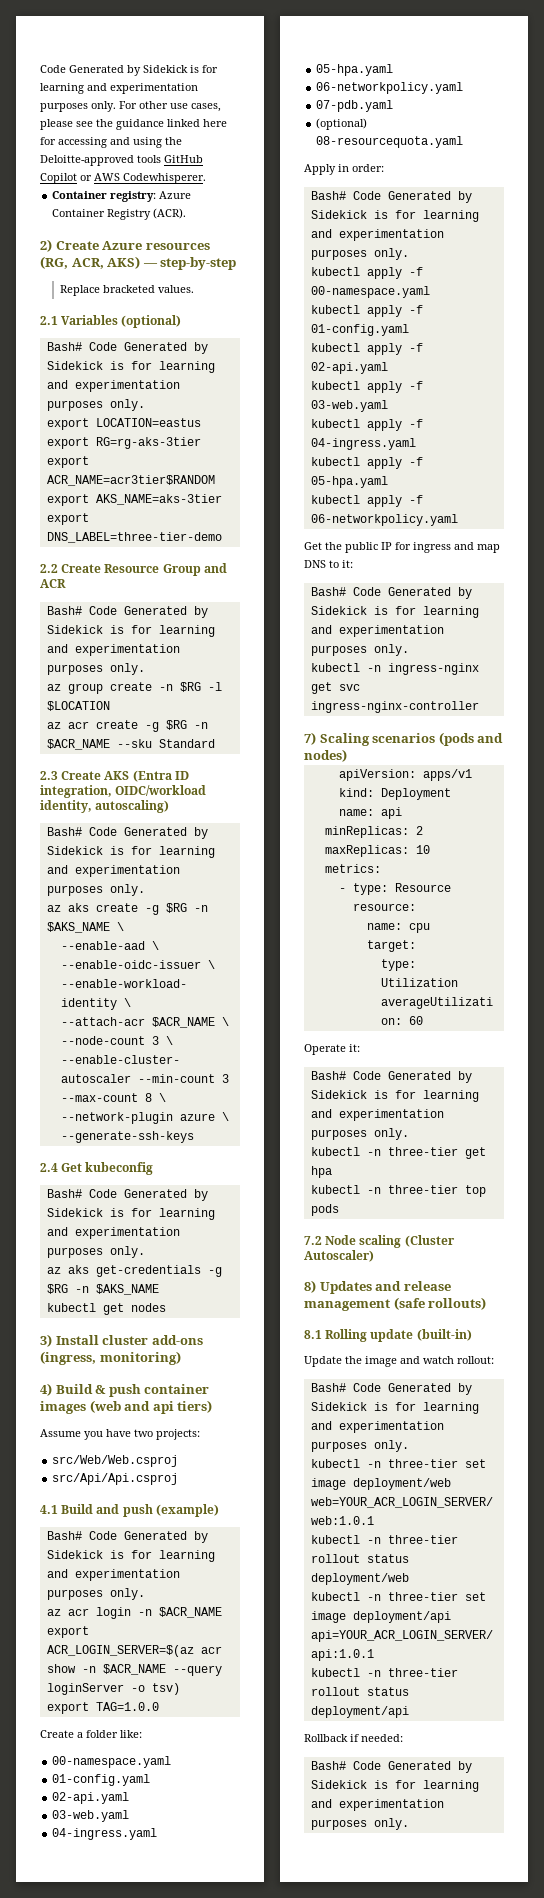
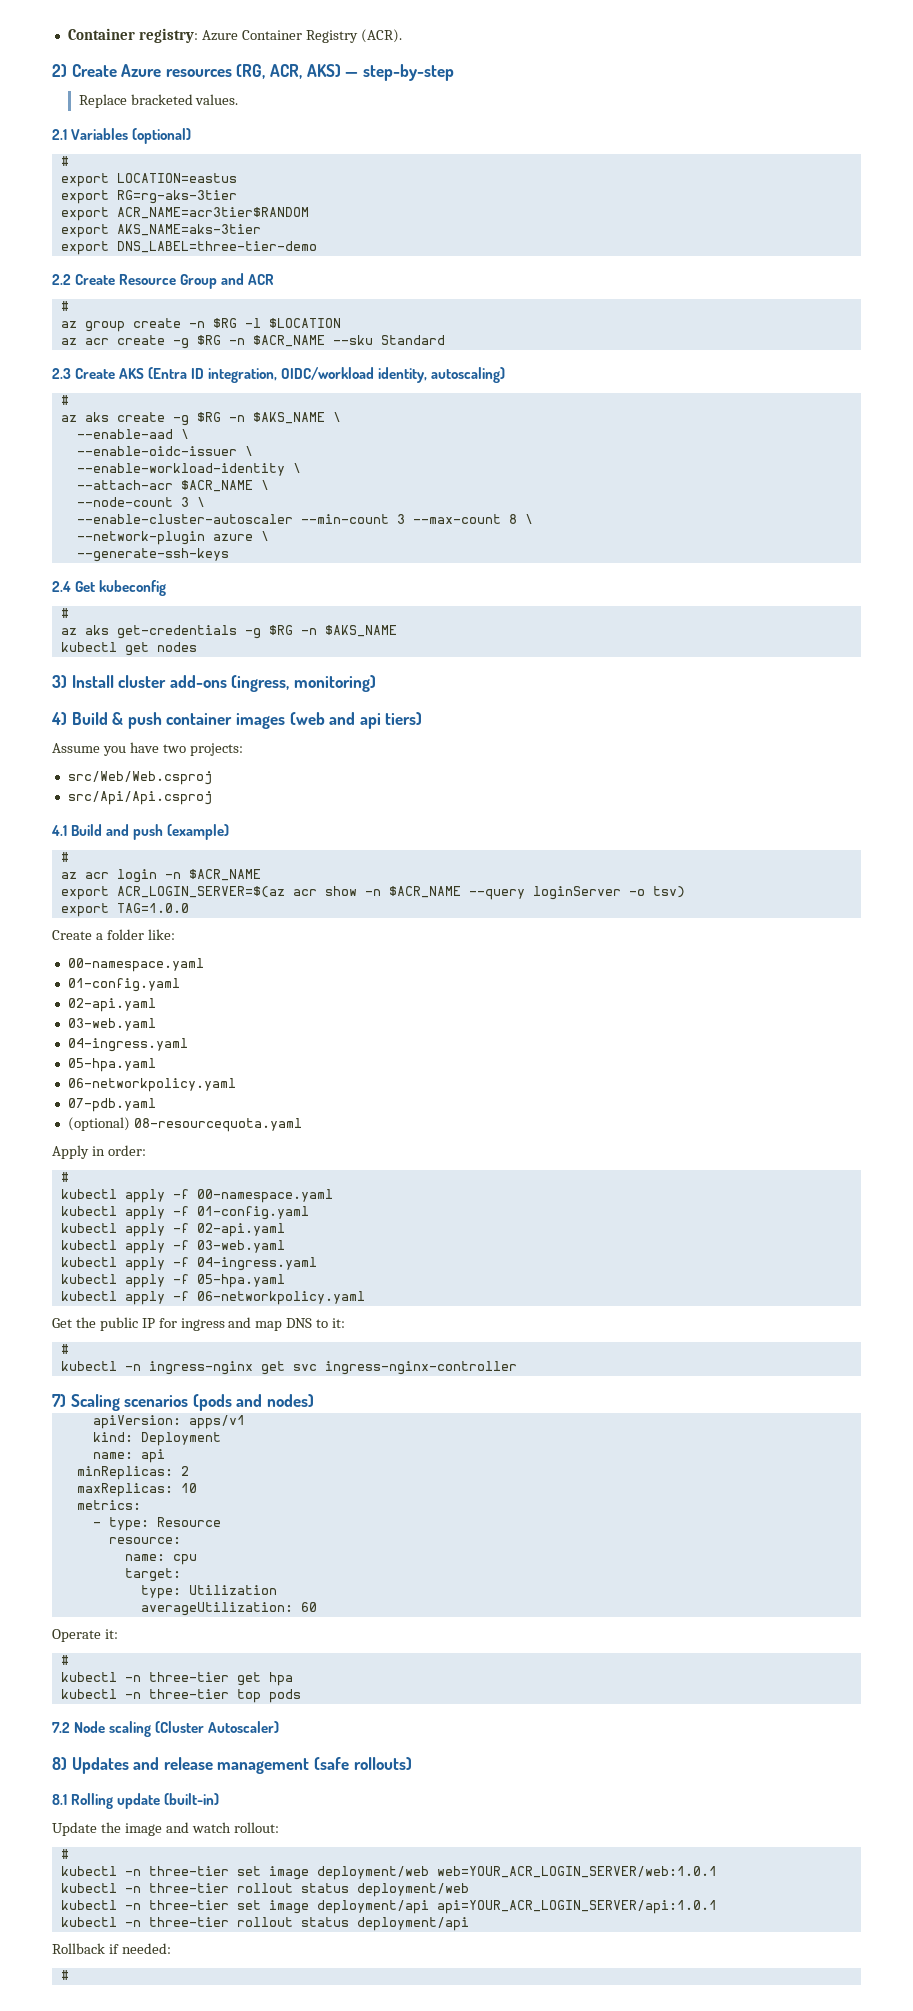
[40,65,218,76] [40,83,198,94] [40,101,221,112] [40,119,227,130] [40,137,182,148] [40,155,203,166] [40,173,206,184] Code Generated by Sidekick is for learning and experimentation purposes only. For other use cases, please see the guidance linked here for accessing and using the Deloitte-approved tools GitHub Copilot or AWS Codewhisperer. // -> (67, 34) none
[46,342,208,354] [46,361,215,373] [46,380,180,392] [46,399,145,411] Bash# Code Generated by Sidekick is for learning and experimentation purposes only. -> [60,156,69,166] #
[46,606,208,618] [46,625,215,637] [46,644,180,656] [46,663,145,675] Bash# Code Generated by Sidekick is for learning and experimentation purposes only. -> [60,301,69,311] #
[46,827,208,839] [46,846,215,858] [46,865,180,877] [46,884,145,896] Bash# Code Generated by Sidekick is for learning and experimentation purposes only. -> [60,395,69,405] #
[46,1189,208,1201] [46,1208,215,1220] [46,1227,180,1239] [46,1246,145,1258] Bash# Code Generated by Sidekick is for learning and experimentation purposes only. -> [60,608,69,618] #
[46,1531,208,1543] [46,1550,215,1562] [46,1569,180,1581] [46,1588,145,1600] Bash# Code Generated by Sidekick is for learning and experimentation purposes only. -> [60,852,69,862] #
[310,191,472,203] [310,210,479,222] [310,229,444,241] [310,248,409,260] Bash# Code Generated by Sidekick is for learning and experimentation purposes only. -> [60,1172,69,1182] #
[310,587,472,599] [310,606,479,618] [310,625,444,637] [310,644,409,656] Bash# Code Generated by Sidekick is for learning and experimentation purposes only. -> [60,1344,69,1354] #
[310,1071,472,1083] [310,1090,479,1102] [310,1109,444,1121] [310,1128,409,1140] Bash# Code Generated by Sidekick is for learning and experimentation purposes only. -> [60,1655,69,1665] #
[310,1383,472,1395] [310,1402,479,1414] [310,1421,444,1433] [310,1440,409,1452] Bash# Code Generated by Sidekick is for learning and experimentation purposes only. -> [60,1849,69,1859] #
[310,1761,472,1773] [310,1780,479,1792] [310,1799,444,1811] [310,1818,409,1830] Bash# Code Generated by Sidekick is for learning and experimentation purposes only. -> [60,1970,69,1980] #

